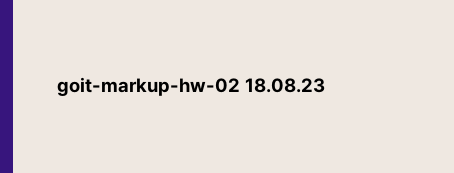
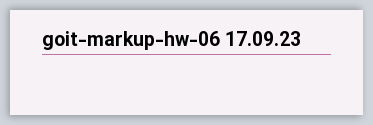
[57,77,326,96] goit-markup-hw-02 18.08.23 -> [42,31,302,50] goit-markup-hw-06 17.09.23

